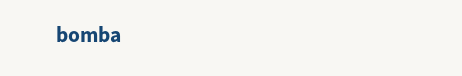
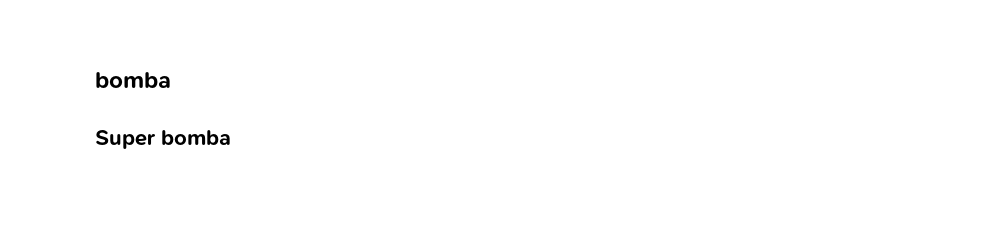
[56,26,121,43] bomba -> [95,72,171,88] [95,130,231,149] bomba // Super bomba

